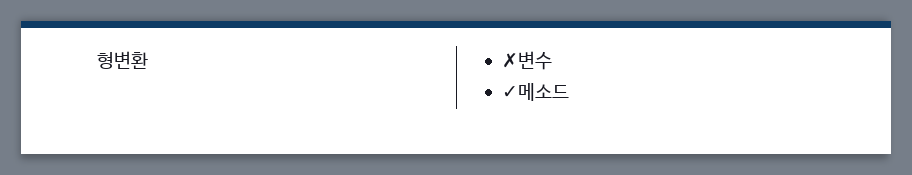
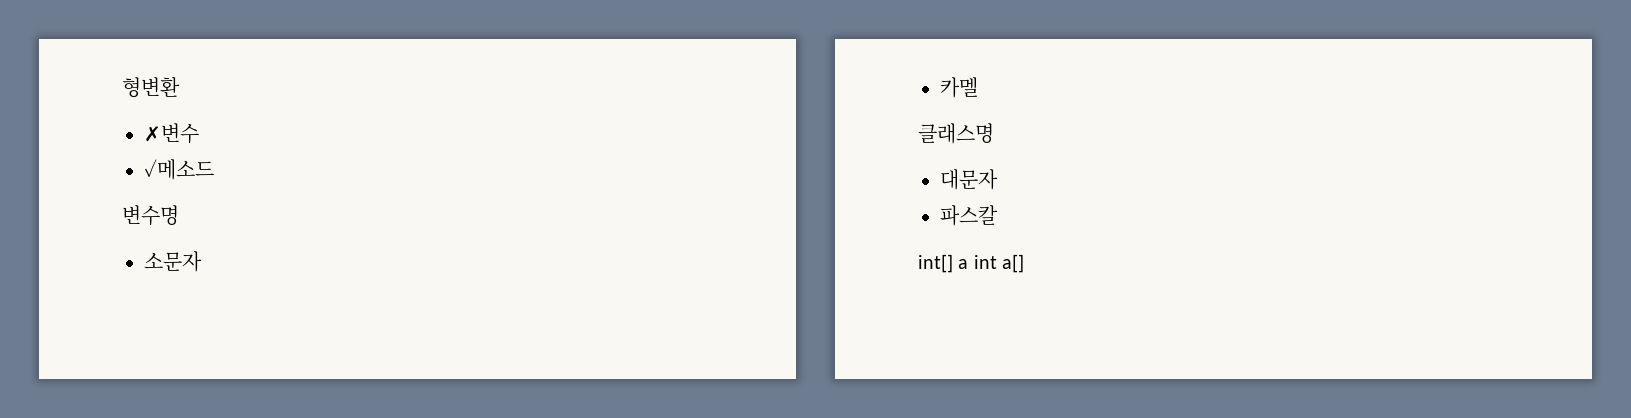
(569, 92) none -> [122,205,179,226] [144,251,202,272] [940,77,978,98] [918,123,994,144] [940,169,998,190] [940,205,998,226] [918,254,1025,273] // 변수명 // 소문자 // 카멜 // 클래스명 // 대문자 // 파스칼 // int[] a int a[]

